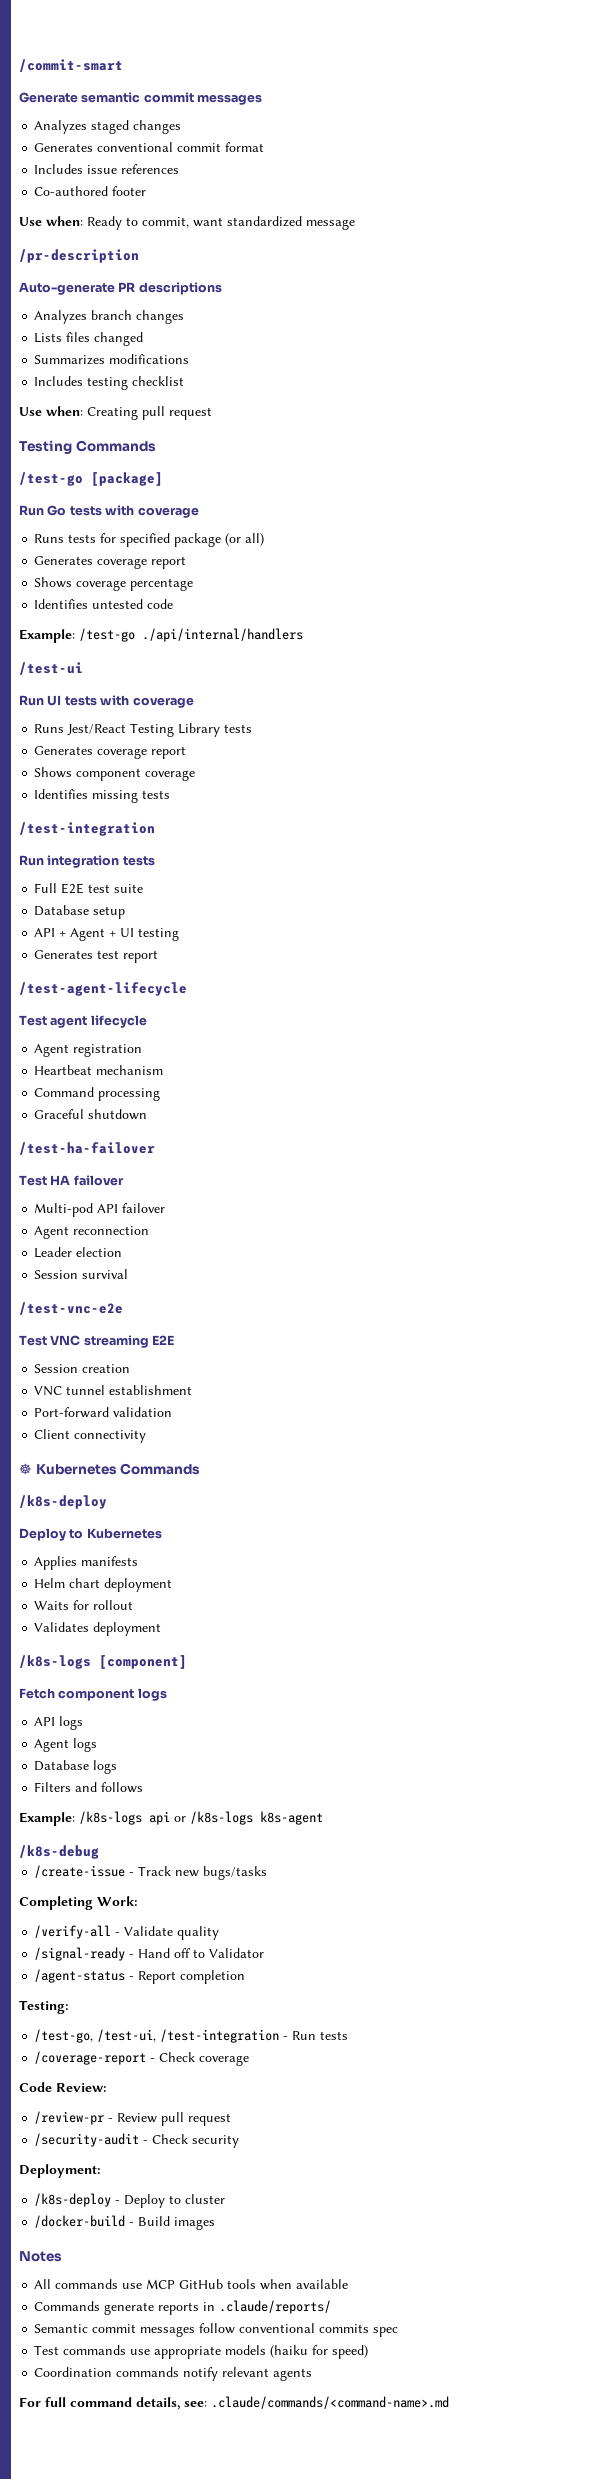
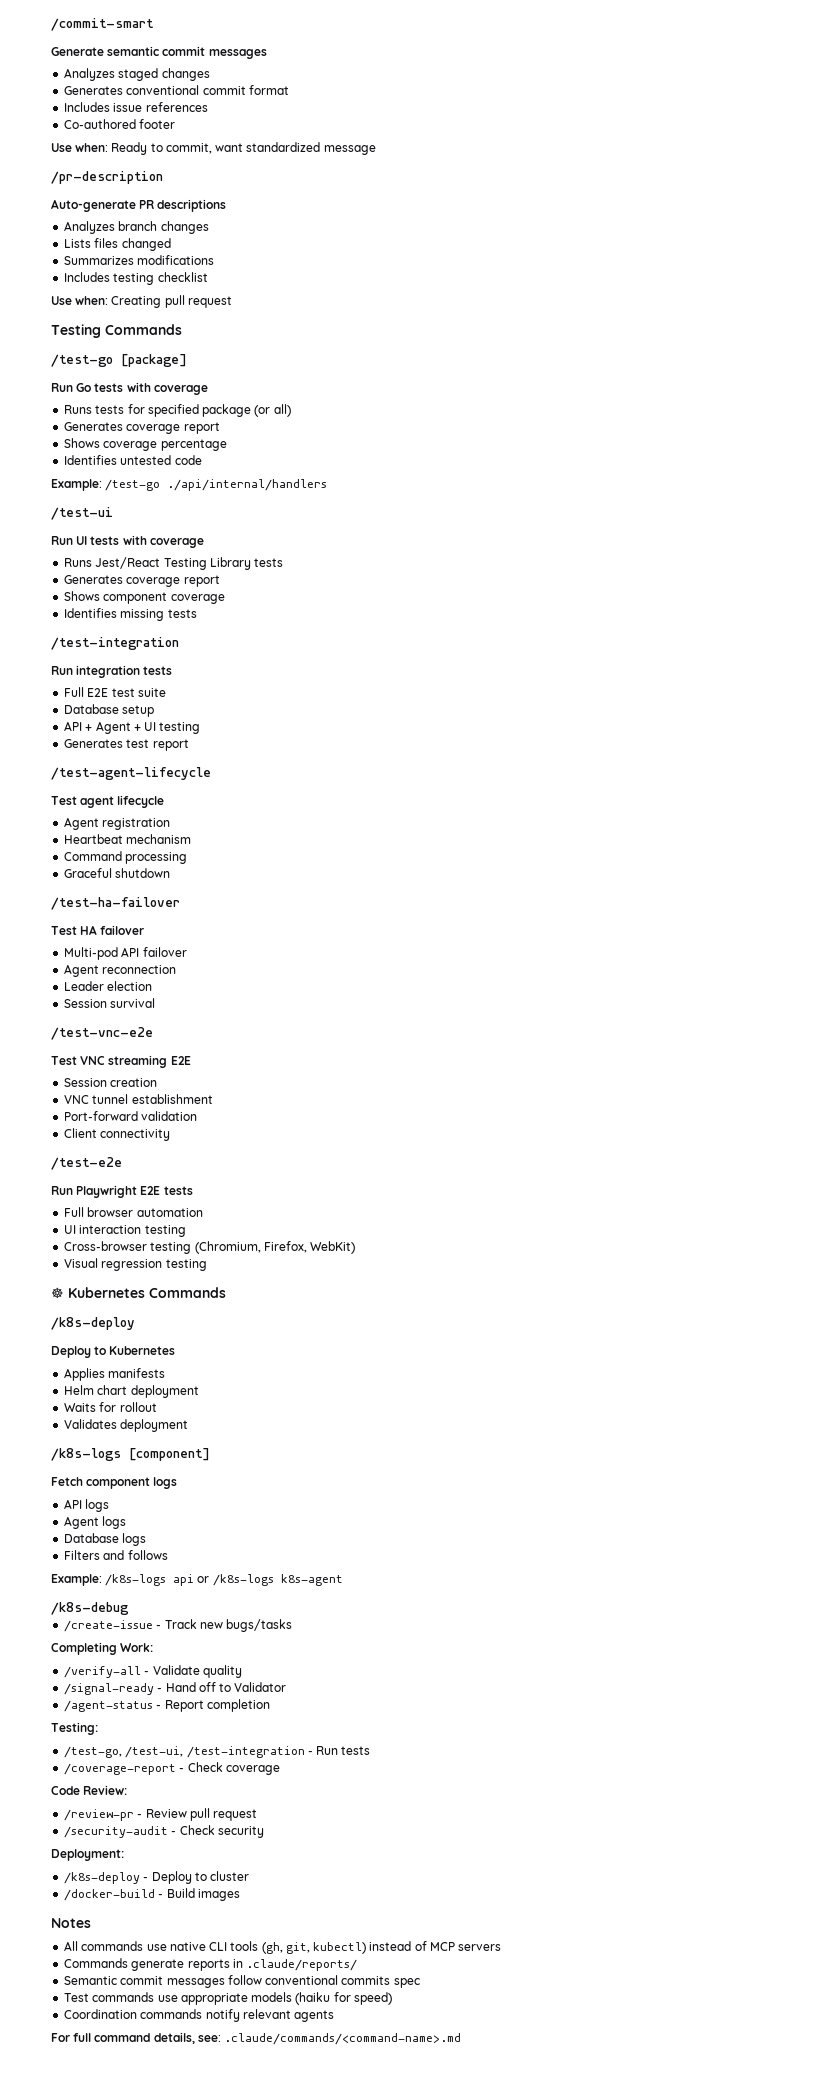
(147, 1436) none -> [51,1157,122,1170] [51,1185,193,1198] [64,1207,203,1217] [64,1225,186,1237] [64,1241,356,1254] [64,1258,207,1271] // /test-e2e // Run Playwright E2E tests // Full browser automation // UI interaction testing // Cross-browser testing (Chromium, Firefox, WebKit) // Visual regression testing
[146,2279,349,2290] MCP GitHub tools when available -> [169,1941,502,1954] native CLI tools (gh, git, kubectl) instead of MCP servers

